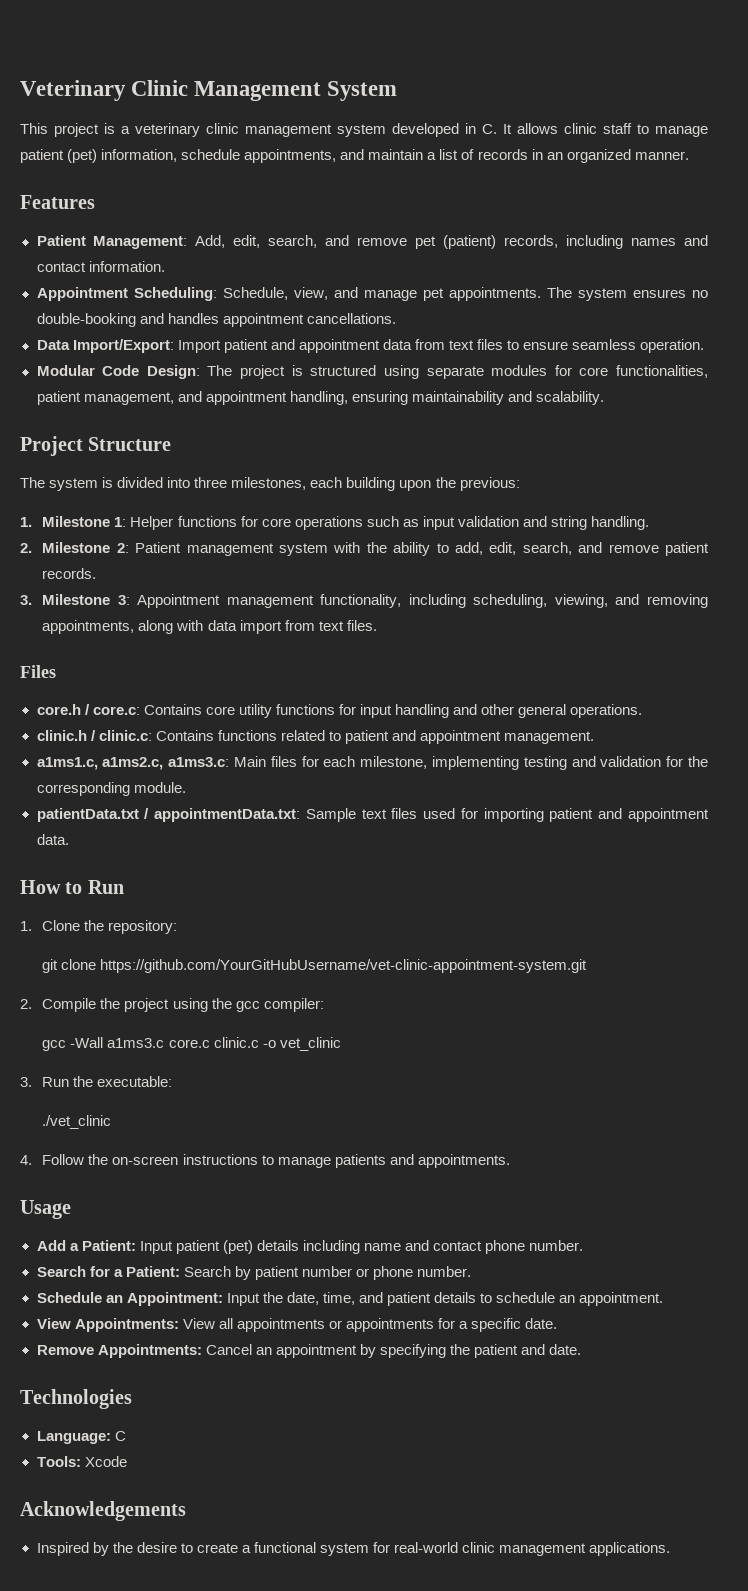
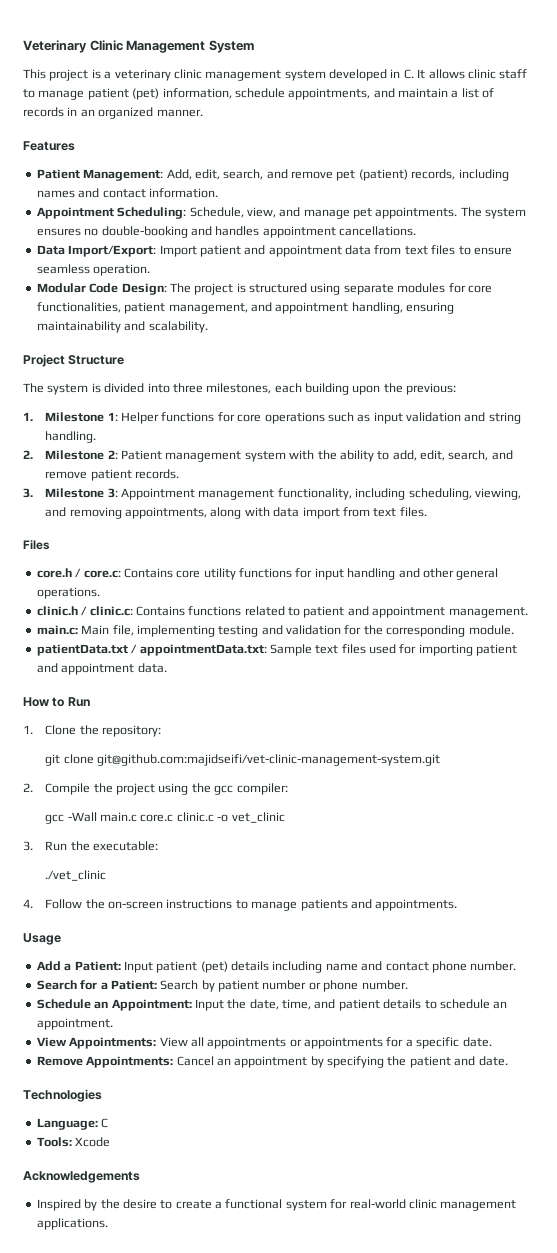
[36,756,428,770] a1ms1.c, a1ms2.c, a1ms3.c: Main files for each milestone, -> [36,625,134,636] main.c: Main file,
[100,959,588,973] https://github.com/YourGitHubUsername/vet-clinic-appointment-system.git -> [97,754,441,766] git@github.com:majidseifi/vet-clinic-management-system.git
[107,1038,165,1048] a1ms3.c -> [100,812,138,822] main.c

